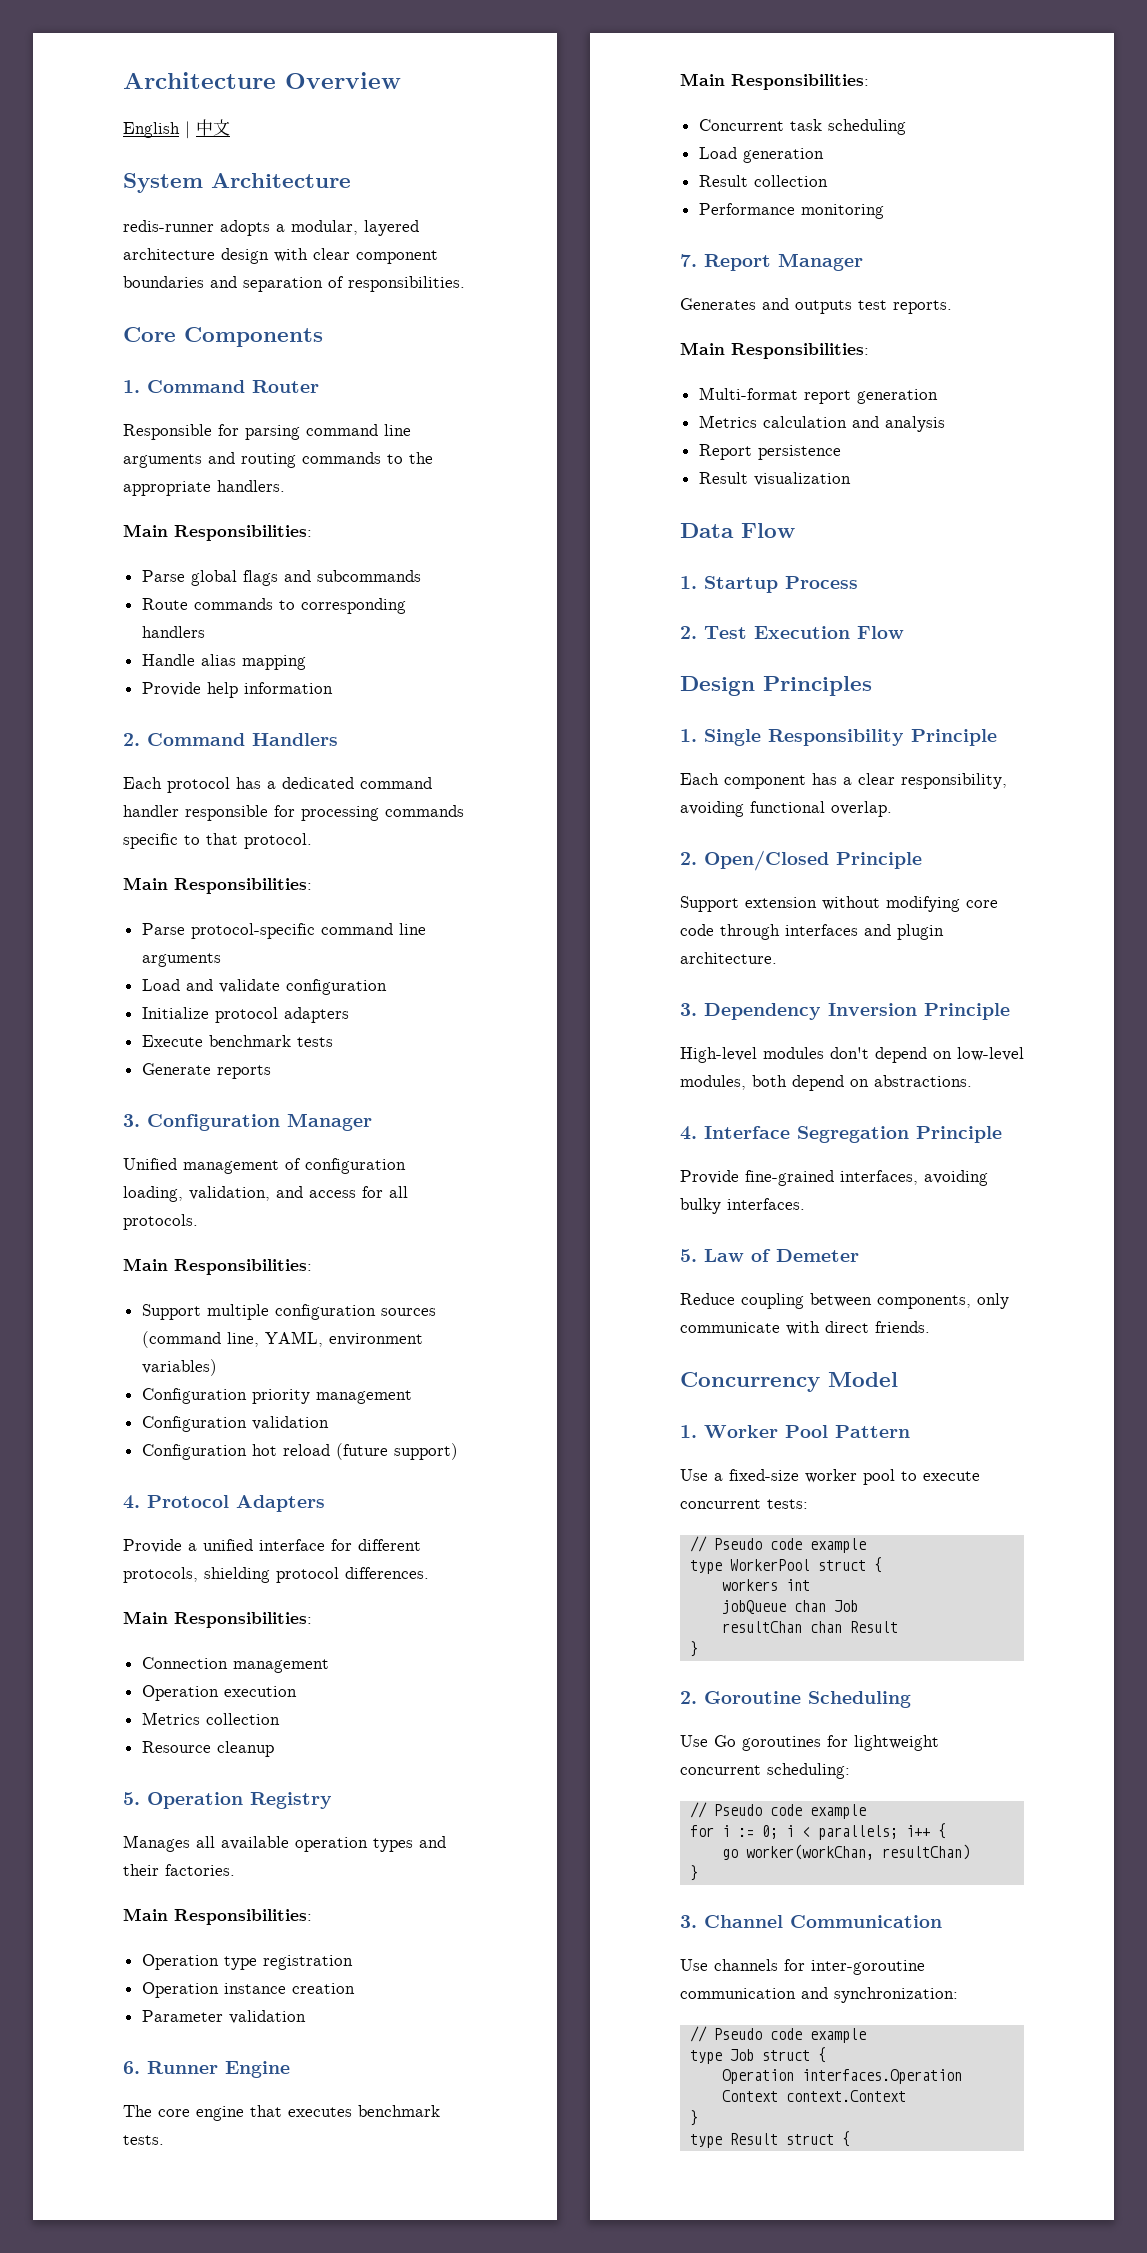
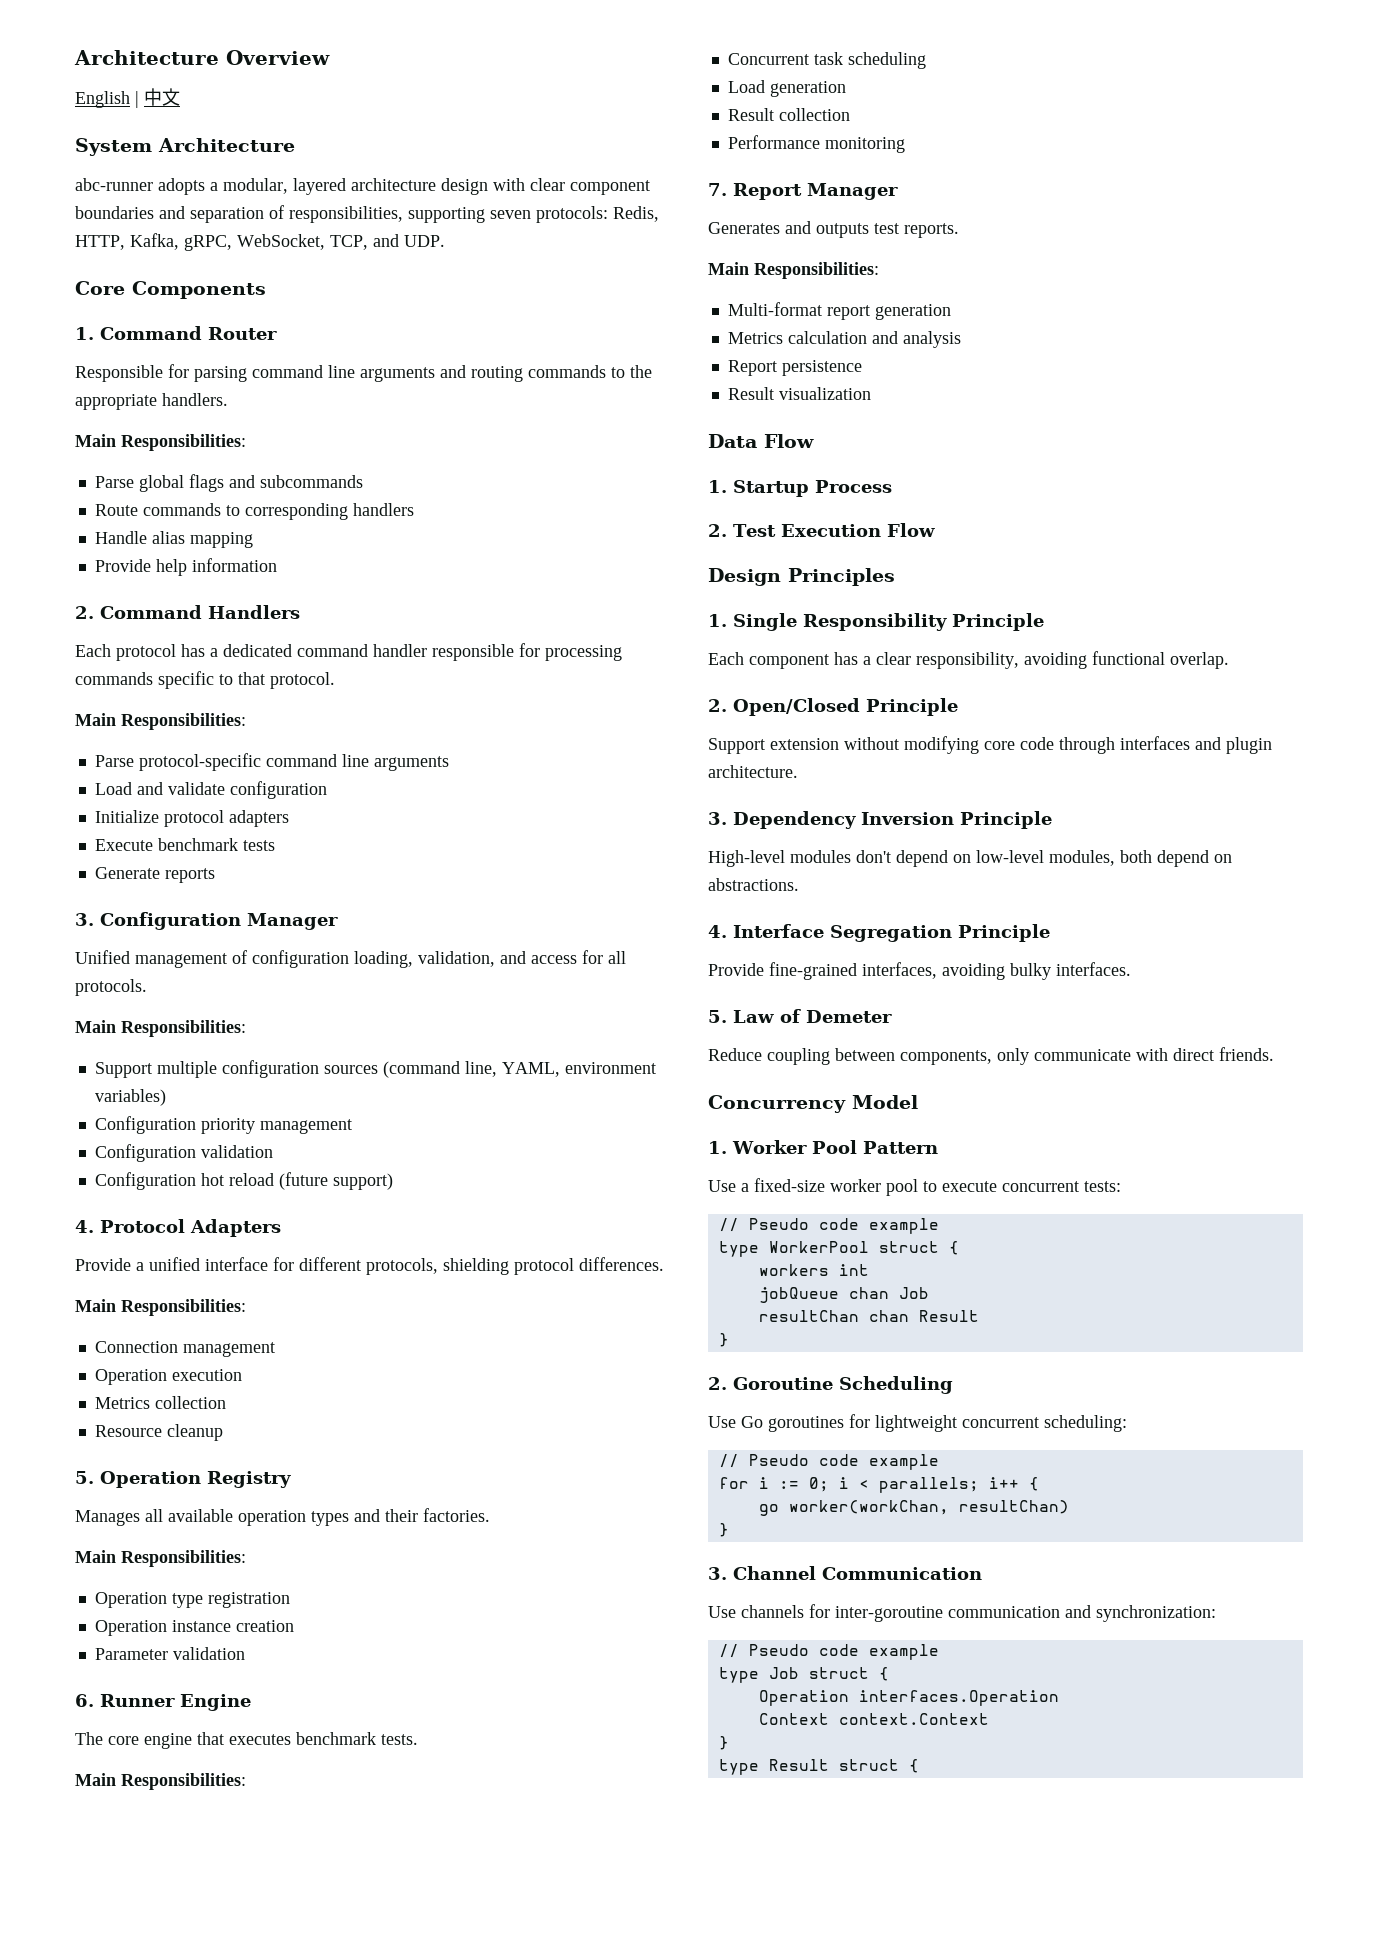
[123,220,214,232] redis-runner -> [75,178,153,191] abc-runner
[348,276,465,292] responsibilities. -> [289,206,659,223] [75,233,445,251] responsibilities, supporting seven protocols: Redis, HTTP, Kafka, gRPC, WebSocket, TCP, and UDP.

